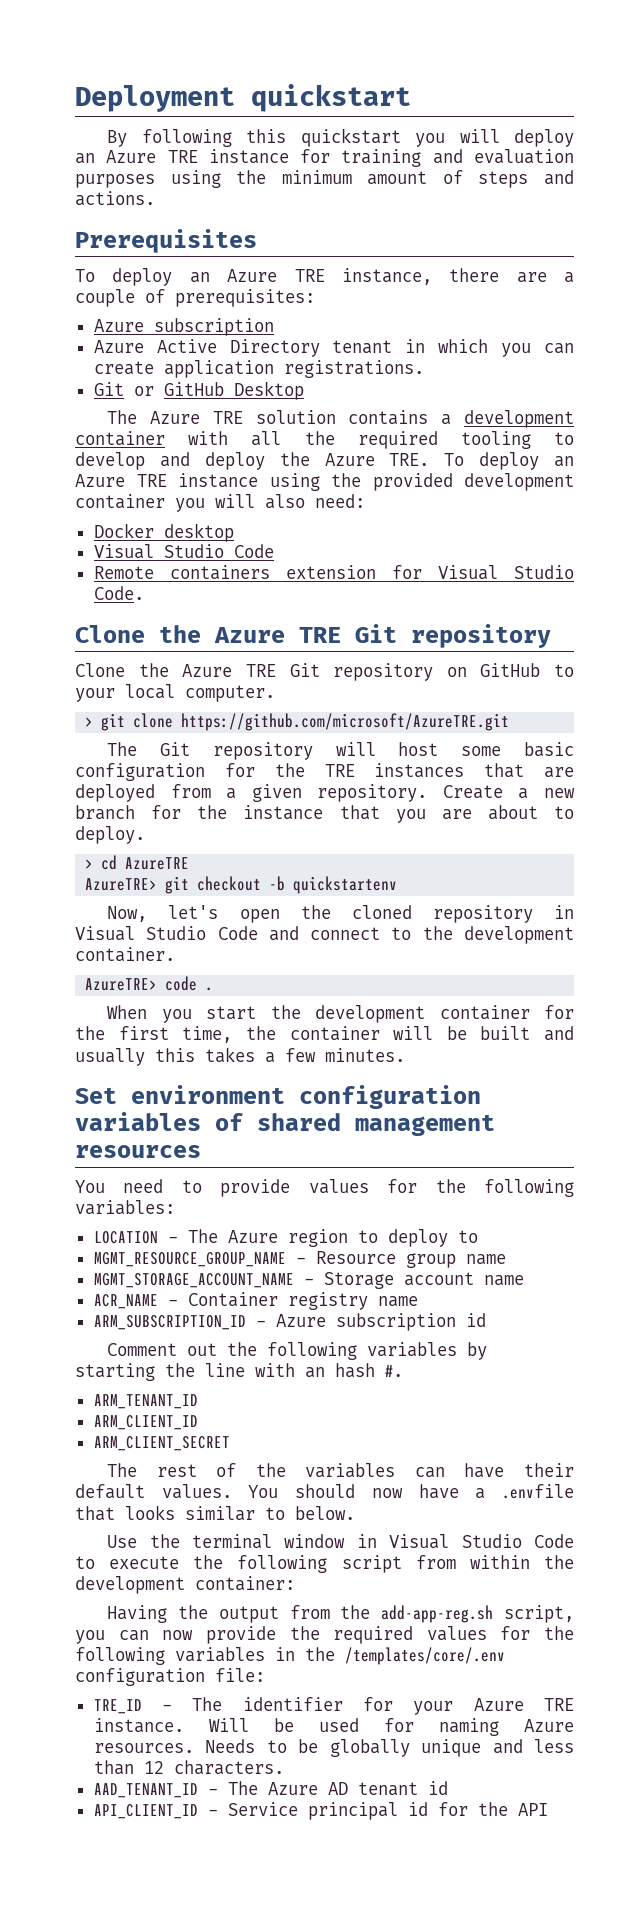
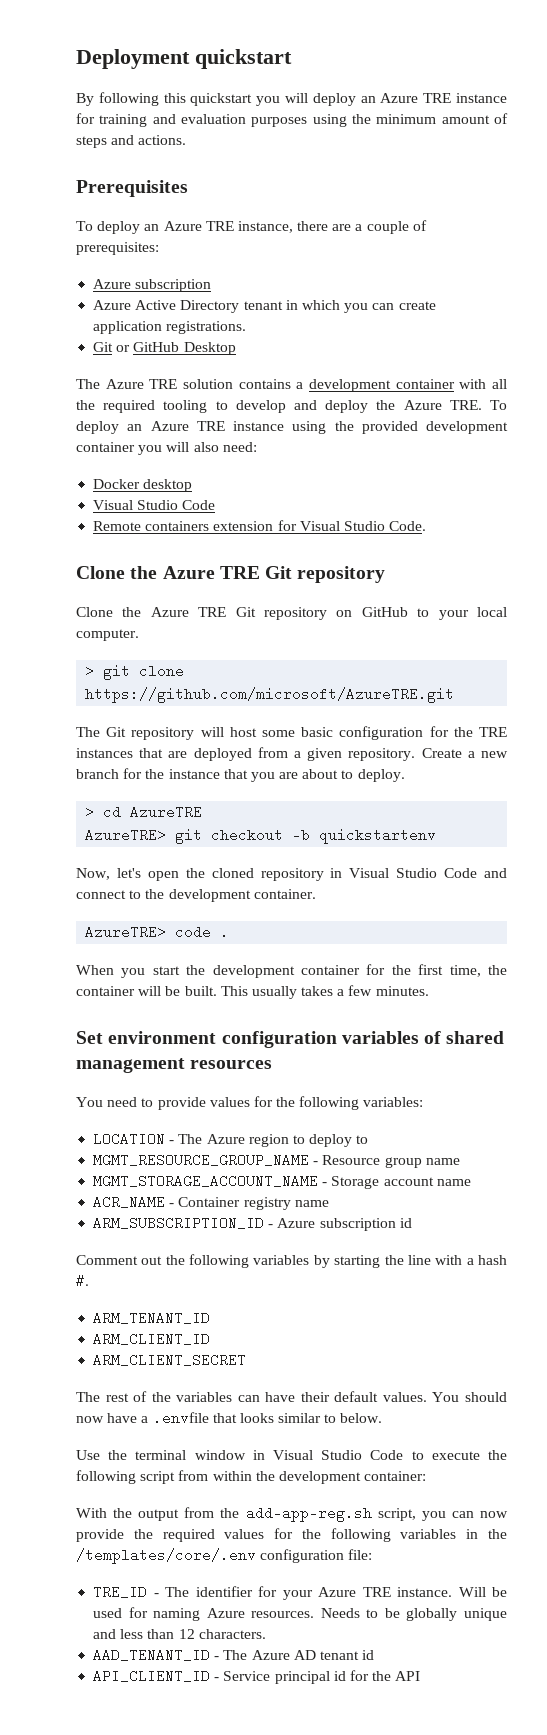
[480,1026,574,1041] [75,1048,195,1066] built and usually this -> [184,986,297,999] built. This usually
[305,1367,325,1378] an -> [466,1258,474,1265] a
[107,1605,168,1623] Having -> [76,1508,107,1518] With

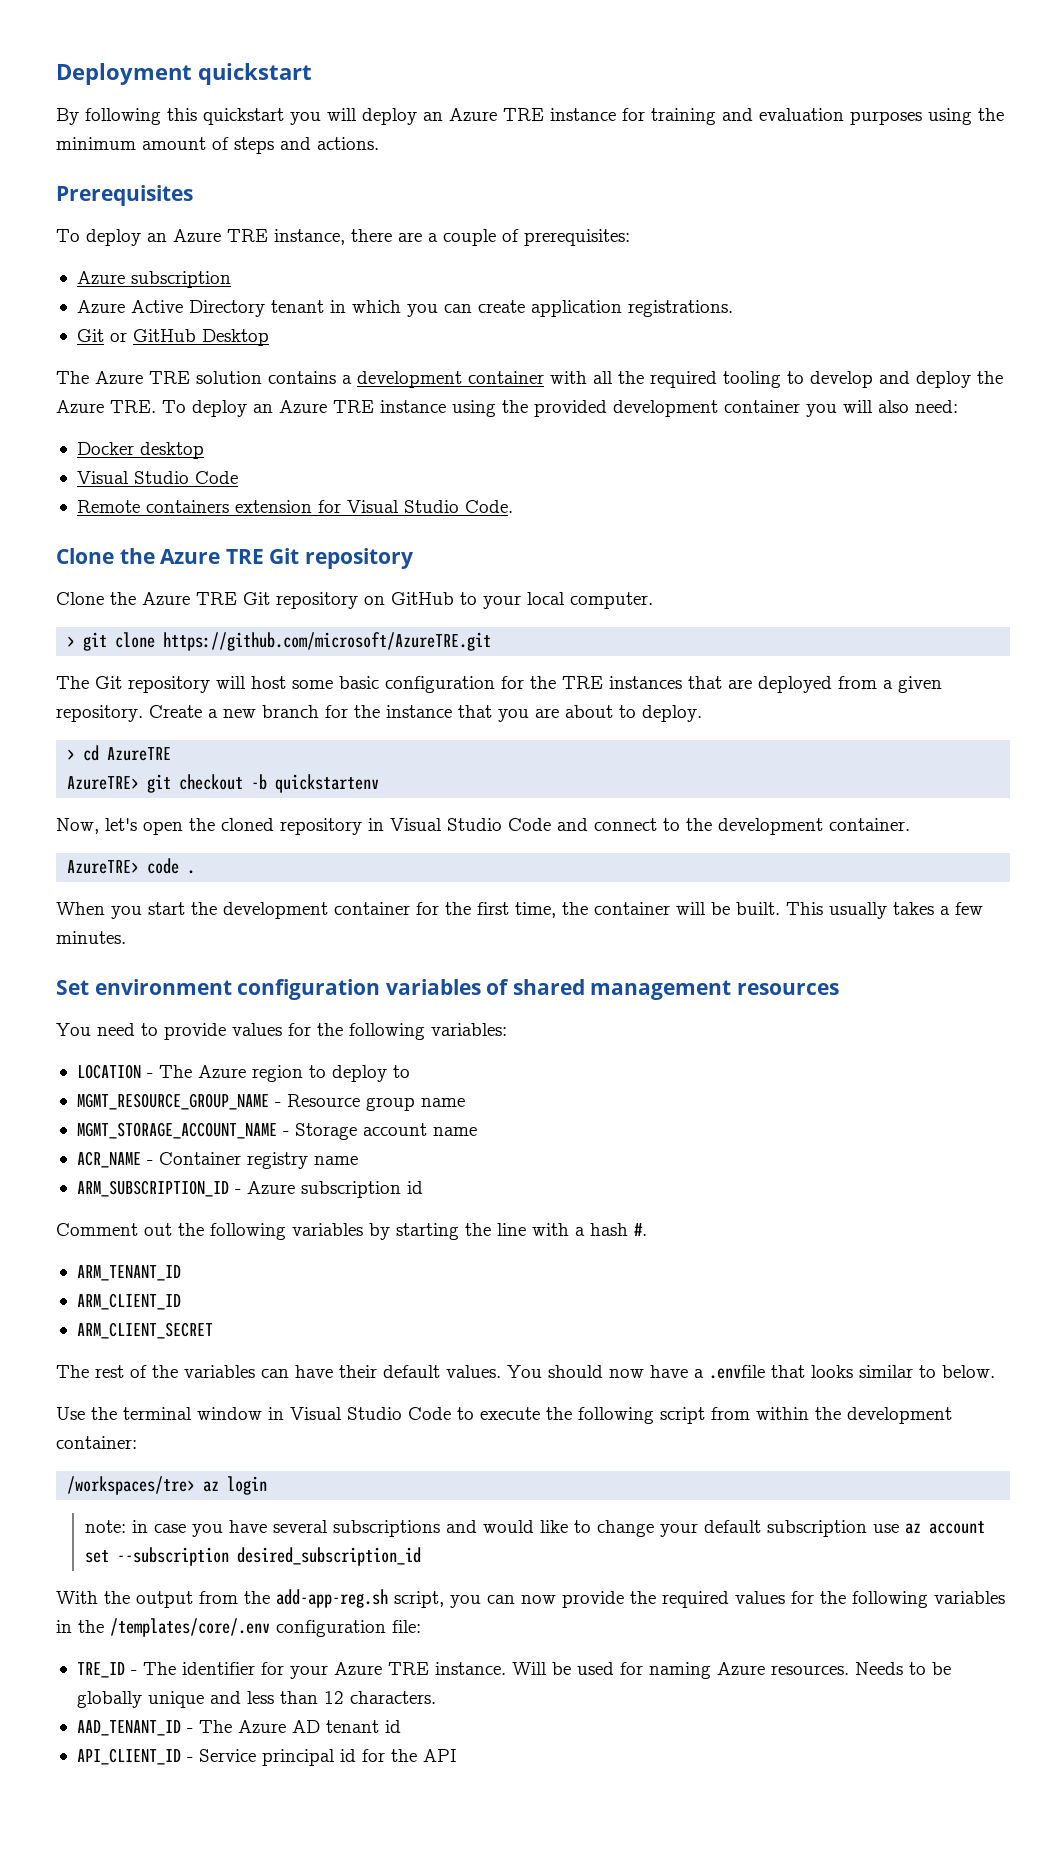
(427, 1476) none -> [67,1476,268,1495] [84,1520,985,1537] [84,1547,421,1566] // /workspaces/tre> az login // note: in case you have several subscriptions and would like to change your default subscription use az account set --subscription desired_subscription_id

